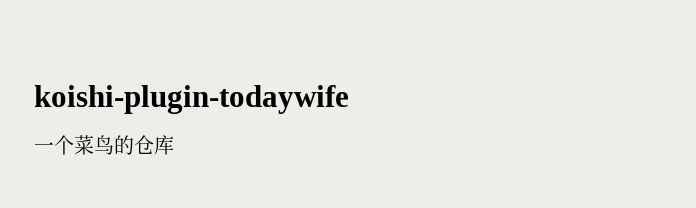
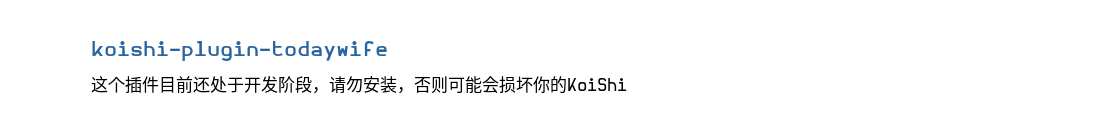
[34,135,174,155] 一个菜鸟的仓库 -> [91,76,627,94] 这个插件目前还处于开发阶段，请勿安装，否则可能会损坏你的KoiShi

